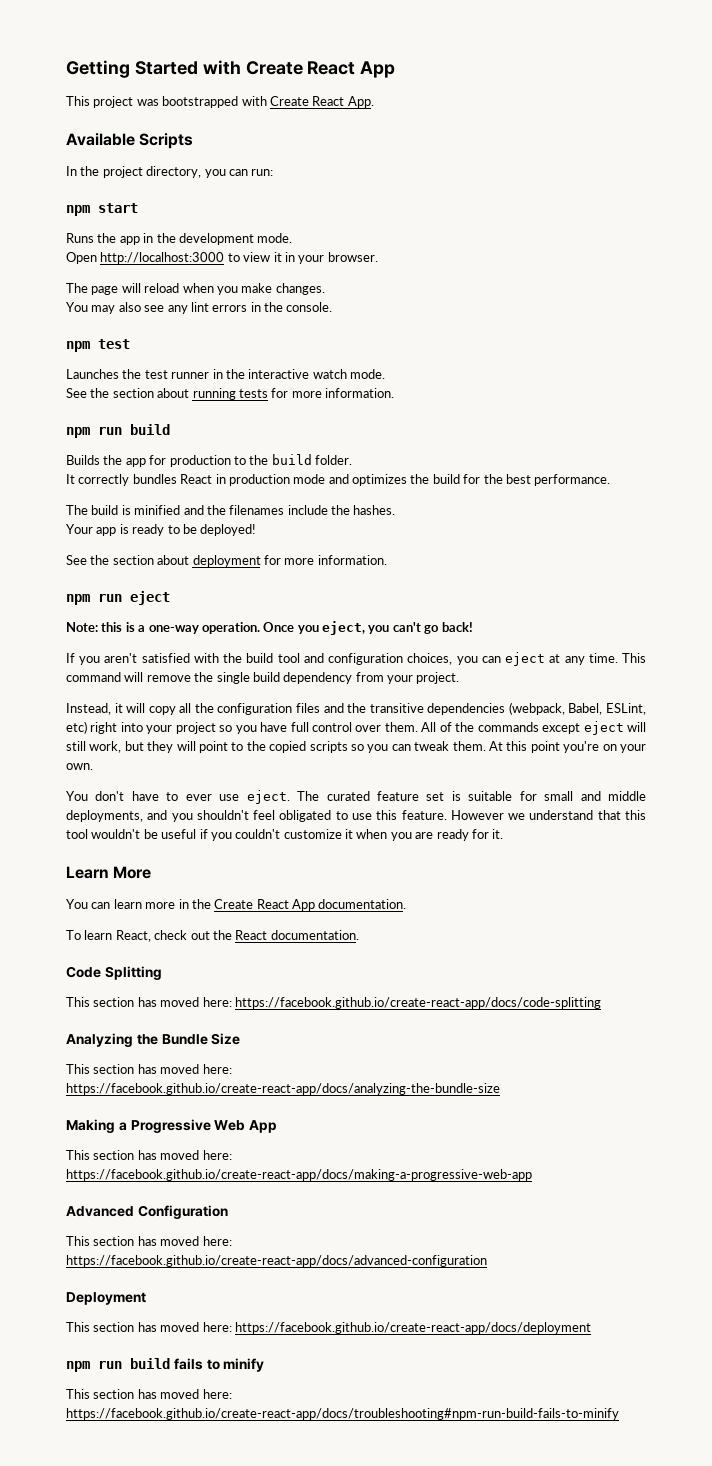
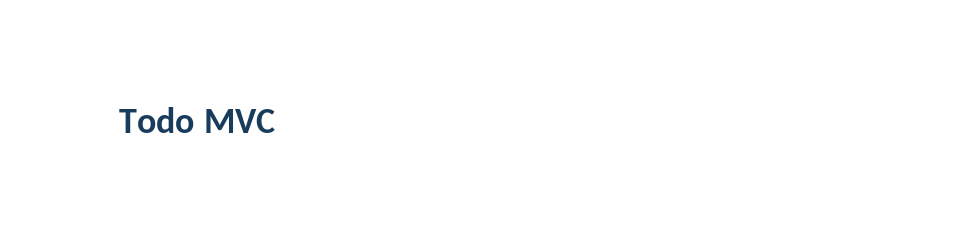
[66,60,396,78] [66,96,374,108] [66,133,194,149] [66,166,274,178] [66,203,138,216] [66,233,293,245] [66,252,378,264] [66,283,325,295] [66,302,333,314] [66,339,130,352] [66,369,385,379] [66,388,394,400] [66,424,170,438] [66,454,352,467] [66,474,611,486] [66,505,396,515] [66,524,257,536] [66,555,387,567] [66,591,170,605] [66,621,473,635] [66,652,647,666] [66,672,460,684] [66,702,646,715] [66,721,647,735] [66,741,646,753] [66,763,93,770] [66,790,646,804] [66,810,646,822] [66,829,504,841] [66,866,152,879] [66,899,407,911] [66,930,359,942] [66,966,162,980] [66,997,601,1009] [66,1033,241,1047] [66,1064,232,1074] [66,1083,500,1095] [66,1119,278,1133] [66,1150,232,1160] [66,1169,532,1181] [66,1205,228,1219] [66,1236,232,1246] [66,1255,487,1267] [66,1292,146,1305] [66,1322,591,1334] [66,1358,265,1372] [66,1389,232,1399] [66,1408,619,1420] Getting Started with Create React App // This project was bootstrapped with Create React App. // Available Scripts // In the project directory, you can run: // npm start // Runs the app in the development mode. // Open http://localhost:3000 to view it in your browser. // The page will reload when you make changes. // You may also see any lint errors in the console. // npm test // Launches the test runner in the interactive watch mode. // See the section about running tests for more information. // npm run build // Builds the app for production to the build folder. // It correctly bundles React in production mode and optimizes the build for the best performance. // The build is minified and the filenames include the hashes. // Your app is ready to be deployed! // See the section about deployment for more information. // npm run eject // Note: this is a one-way operation. Once you eject, you can't go back! // If you aren't satisfied with the build tool and configuration choices, you can eject at any time. This command will remove the single build dependency from your project. // Instead, it will copy all the configuration files and the transitive dependencies (webpack, Babel, ESLint, etc) right into your project so you have full control over them. All of the commands except eject will still work, but they will point to the copied scripts so you can tweak them. At this point you're on your own. // You don't have to ever use eject. The curated feature set is suitable for small and middle deployments, and you shouldn't feel obligated to use this feature. However we understand that this tool wouldn't be useful if you couldn't customize it when you are ready for it. // Learn More // You can learn more in the Create React App documentation. // To learn React, check out the React documentation. // Code Splitting // This section has moved here: https://facebook.github.io/create-react-app/docs/code-splitting // Analyzing the Bundle Size // This section has moved here: https://facebook.github.io/create-react-app/docs/analyzing-the-bundle-size // Making a Progressive Web App // This section has moved here: https://facebook.github.io/create-react-app/docs/making-a-progressive-web-app // Advanced Configuration // This section has moved here: https://facebook.github.io/create-react-app/docs/advanced-configuration // Deployment // This section has moved here: https://facebook.github.io/create-react-app/docs/deployment // npm run build fails to minify // This section has moved here: https://facebook.github.io/create-react-app/docs/troubleshooting#npm-run-build-fails-to-minify -> [119,107,275,133] Todo MVC

